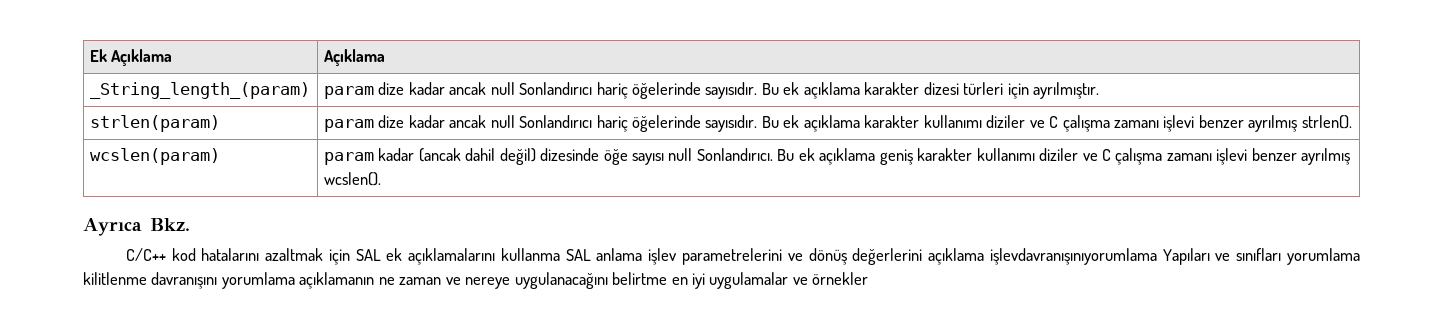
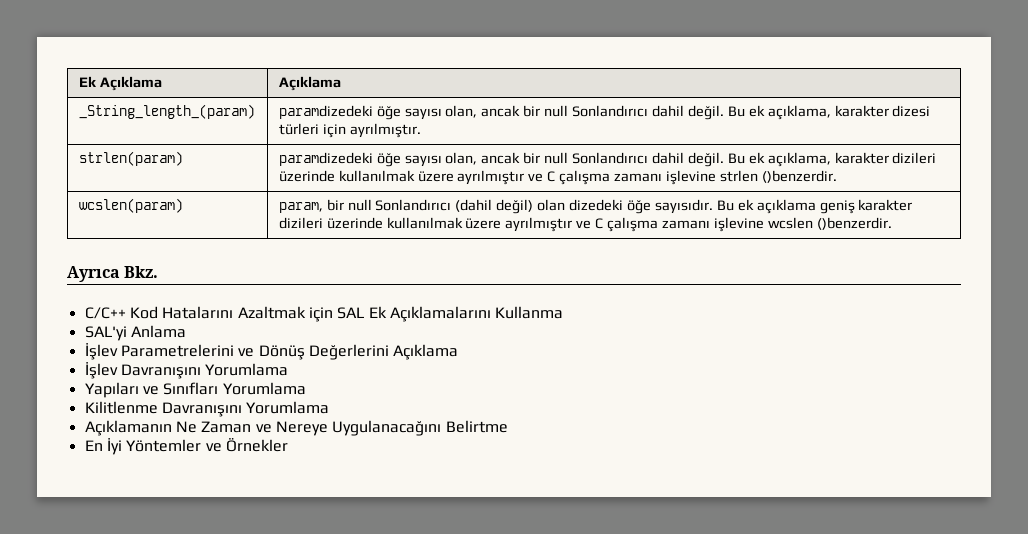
[323,82,860,99] param dize kadar ancak null Sonlandırıcı hariç öğelerinde sayısıdır. Bu ek açıklama -> [278,105,831,120] paramdizedeki öğe sayısı olan, ancak bir null Sonlandırıcı dahil değil. Bu ek açıklama,
[323,115,1352,132] [89,148,220,165] [323,148,773,165] param dize kadar ancak null Sonlandırıcı hariç öğelerinde sayısıdır. Bu ek açıklama karakter kullanımı diziler ve C çalışma zamanı işlevi benzer ayrılmış strlen(). // wcslen(param) | param kadar (ancak dahil değil) dizesinde öğe sayısı null Sonlandırıcı. -> [278,152,937,167] [278,170,837,185] [78,198,183,213] [278,199,713,214] paramdizedeki öğe sayısı olan, ancak bir null Sonlandırıcı dahil değil. Bu ek açıklama, karakter dizileri üzerinde kullanılmak üzere ayrılmıştır ve C çalışma zamanı işlevine strlen ()benzerdir. // wcslen(param) | param, bir null Sonlandırıcı (dahil değil) olan dizedeki öğe sayısıdır.
[976,148,1351,165] [323,172,381,186] [83,218,190,236] [125,248,1360,265] [83,272,869,289] kullanımı diziler ve C çalışma zamanı işlevi benzer ayrılmış wcslen(). // Ayrıca Bkz. // C/C++ kod hatalarını azaltmak için SAL ek açıklamalarını kullanma SAL anlama işlev parametrelerini ve dönüş değerlerini açıklama işlevdavranışınıyorumlama Yapıları ve sınıfları yorumlama kilitlenme davranışını yorumlama açıklamanın ne zaman ve nereye uygulanacağını belirtme en iyi uygulamalar ve örnekler -> [278,217,892,232] [67,266,159,282] [84,306,564,322] [84,325,186,341] [84,343,459,360] [84,362,289,379] [84,382,306,398] [84,401,330,417] [84,420,508,436] [84,438,288,455] dizileri üzerinde kullanılmak üzere ayrılmıştır ve C çalışma zamanı işlevine wcslen ()benzerdir. // Ayrıca Bkz. // C/C++ Kod Hatalarını Azaltmak için SAL Ek Açıklamalarını Kullanma // SAL'yi Anlama // İşlev Parametrelerini ve Dönüş Değerlerini Açıklama // İşlev Davranışını Yorumlama // Yapıları ve Sınıfları Yorumlama // Kilitlenme Davranışını Yorumlama // Açıklamanın Ne Zaman ve Nereye Uygulanacağını Belirtme // En İyi Yöntemler ve Örnekler

